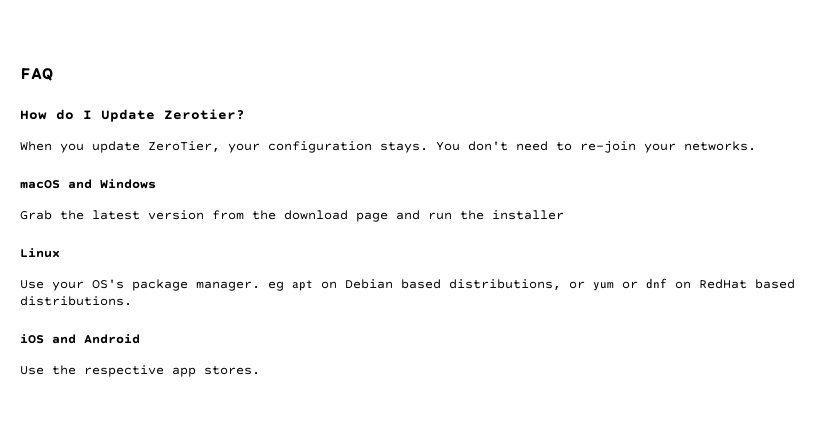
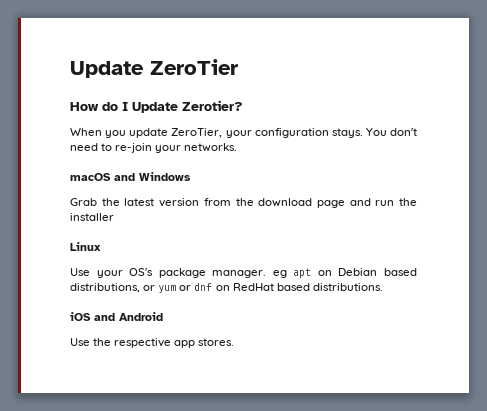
[20,68,53,81] FAQ -> [70,59,238,78] Update ZeroTier

